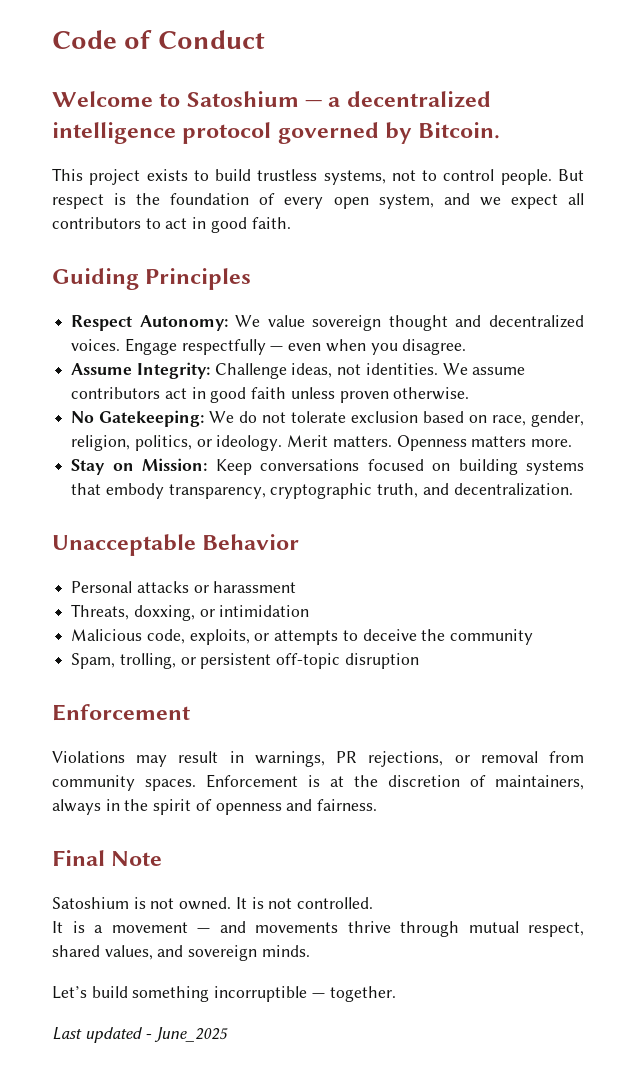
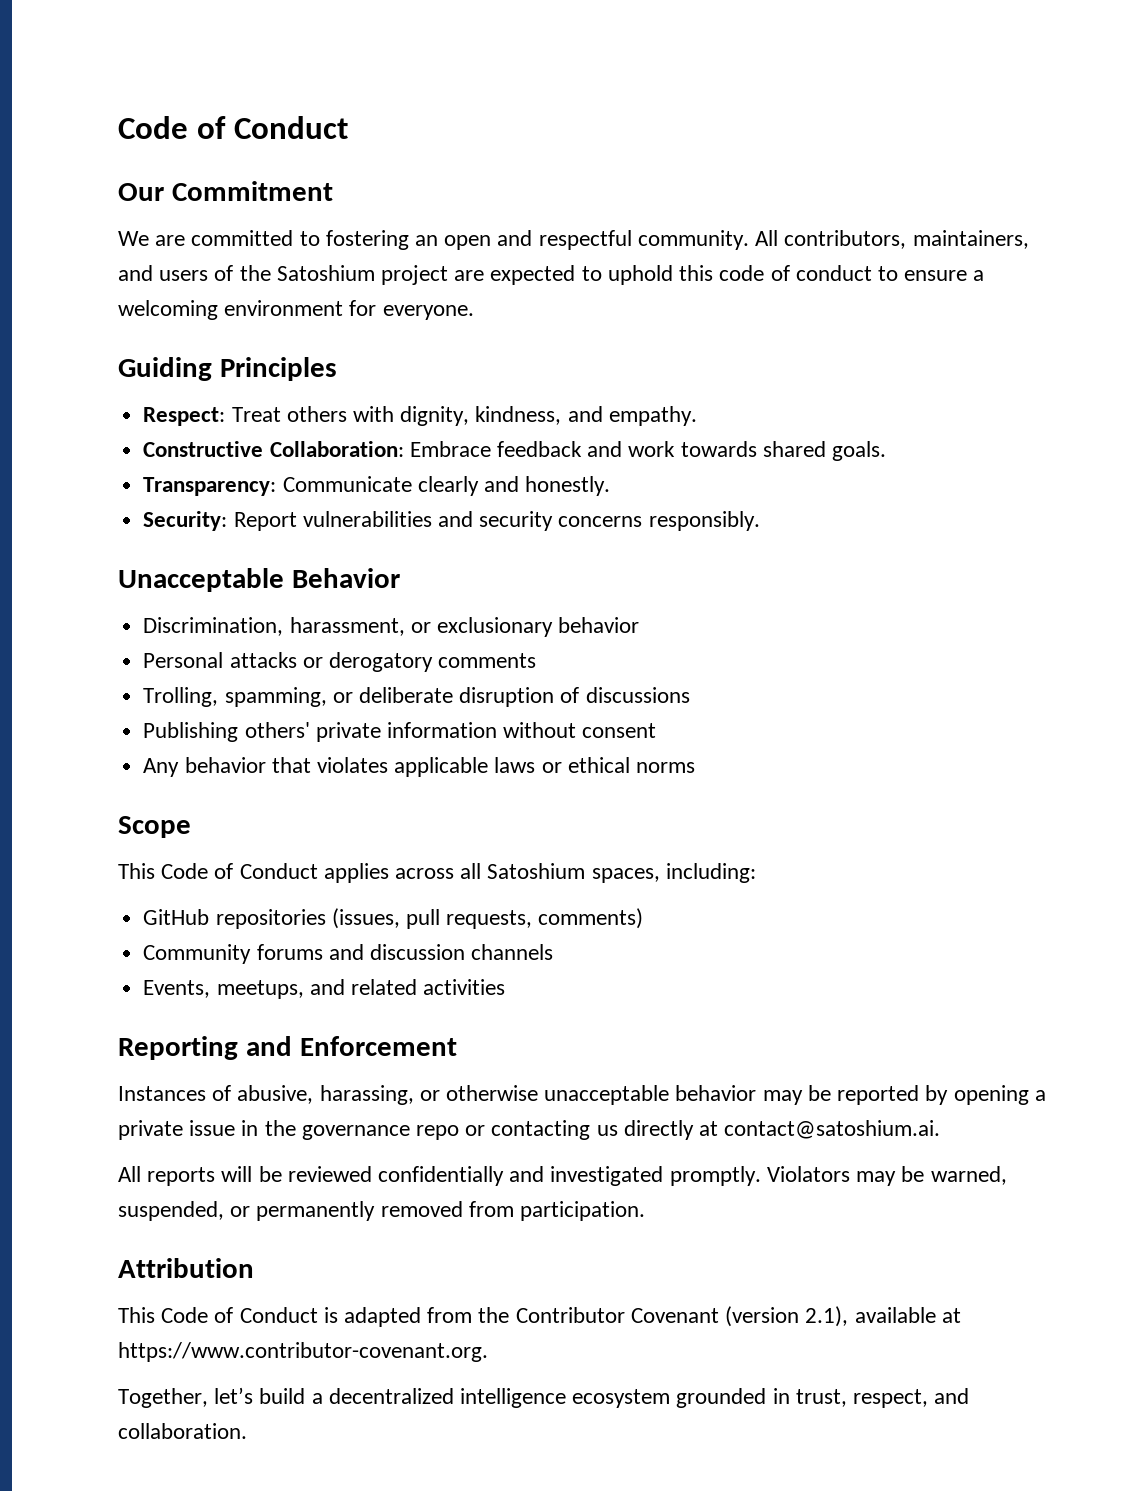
[52,91,491,108] [52,122,501,144] [52,168,584,185] [52,193,584,209] [52,217,291,233] [52,268,252,290] [71,315,584,331] [71,338,467,355] [71,362,526,379] [71,387,470,403] [71,410,585,427] [71,435,573,451] [71,458,584,475] [71,483,573,499] [52,534,300,556] [71,581,297,593] [71,604,310,621] [71,629,534,645] [71,653,419,669] [52,704,190,721] [52,751,584,767] [52,774,584,791] [52,799,378,815] [52,850,163,866] [52,897,374,910] [52,921,584,937] [52,945,310,961] [52,986,396,1002] [52,1027,229,1043] Welcome to Satoshium — a decentralized intelligence protocol governed by Bitcoin. // This project exists to build trustless systems, not to control people. But respect is the foundation of every open system, and we expect all contributors to act in good faith. // Guiding Principles // Respect Autonomy: We value sovereign thought and decentralized voices. Engage respectfully — even when you disagree. // Assume Integrity: Challenge ideas, not identities. We assume contributors act in good faith unless proven otherwise. // No Gatekeeping: We do not tolerate exclusion based on race, gender, religion, politics, or ideology. Merit matters. Openness matters more. // Stay on Mission: Keep conversations focused on building systems that embody transparency, cryptographic truth, and decentralization. // Unacceptable Behavior // Personal attacks or harassment // Threats, doxxing, or intimidation // Malicious code, exploits, or attempts to deceive the community // Spam, trolling, or persistent off-topic disruption // Enforcement // Violations may result in warnings, PR rejections, or removal from community spaces. Enforcement is at the discretion of maintainers, always in the spirit of openness and fairness. // Final Note // Satoshium is not owned. It is not controlled. // It is a movement — and movements thrive through mutual respect, shared values, and sovereign minds. // Let’s build something incorruptible — together. // Last updated - June_2025 -> [118,181,333,201] [118,230,1029,250] [118,265,985,285] [118,300,474,320] [118,357,337,381] [143,406,697,426] [143,441,886,461] [143,476,611,496] [143,511,760,531] [118,568,400,592] [143,617,640,637] [143,652,537,672] [143,687,690,707] [143,722,657,742] [143,757,695,777] [118,816,191,838] [118,863,756,883] [143,908,644,929] [143,944,554,964] [143,979,506,999] [118,1036,457,1060] [118,1085,1046,1105] [118,1120,941,1140] [118,1166,1007,1186] [118,1201,646,1221] [118,1258,254,1278] [118,1306,961,1327] [118,1342,488,1362] [118,1387,970,1408] [118,1423,247,1439] Our Commitment // We are committed to fostering an open and respectful community. All contributors, maintainers, and users of the Satoshium project are expected to uphold this code of conduct to ensure a welcoming environment for everyone. // Guiding Principles // Respect: Treat others with dignity, kindness, and empathy. // Constructive Collaboration: Embrace feedback and work towards shared goals. // Transparency: Communicate clearly and honestly. // Security: Report vulnerabilities and security concerns responsibly. // Unacceptable Behavior // Discrimination, harassment, or exclusionary behavior // Personal attacks or derogatory comments // Trolling, spamming, or deliberate disruption of discussions // Publishing others' private information without consent // Any behavior that violates applicable laws or ethical norms // Scope // This Code of Conduct applies across all Satoshium spaces, including: // GitHub repositories (issues, pull requests, comments) // Community forums and discussion channels // Events, meetups, and related activities // Reporting and Enforcement // Instances of abusive, harassing, or otherwise unacceptable behavior may be reported by opening a private issue in the governance repo or contacting us directly at contact@satoshium.ai. // All reports will be reviewed confidentially and investigated promptly. Violators may be warned, suspended, or permanently removed from participation. // Attribution // This Code of Conduct is adapted from the Contributor Covenant (version 2.1), available at https://www.contributor-covenant.org. // Together, let’s build a decentralized intelligence ecosystem grounded in trust, respect, and collaboration.

